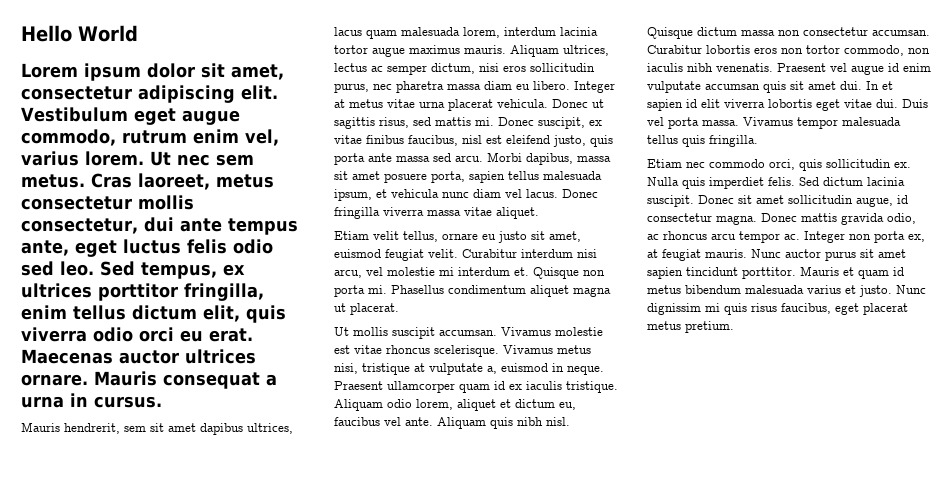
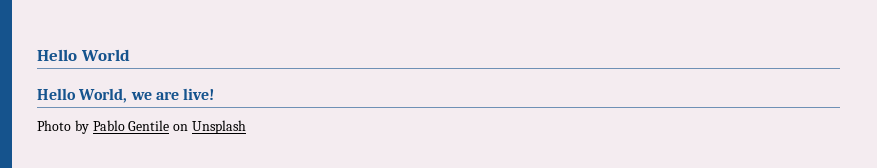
[21,63,284,81] [21,85,278,103] [21,107,240,125] [21,129,279,146] [21,151,254,166] [21,173,274,190] [21,195,194,210] [21,217,298,235] [21,239,273,257] [21,261,245,279] [21,283,264,301] [21,305,286,323] [21,327,253,342] [21,349,256,364] [21,371,277,389] [21,393,162,408] [21,422,293,435] [334,27,598,39] [334,45,609,57] [334,63,595,75] [334,81,615,93] [334,99,604,111] [334,117,602,129] [334,135,613,147] [334,152,611,165] [334,171,602,183] [334,189,598,201] [334,207,539,219] [334,231,581,243] [334,249,597,261] [334,267,605,279] [334,285,611,297] [334,303,399,315] [334,327,603,339] [334,345,591,357] [334,363,604,375] [334,381,618,393] [334,399,576,411] [334,417,570,429] [647,27,930,39] [647,45,930,56] [647,63,931,75] [647,81,893,93] [647,99,928,111] [647,117,901,129] [647,135,758,147] [647,159,911,171] [647,177,905,189] [647,195,908,207] [647,213,916,225] [647,231,925,243] [647,249,906,261] [647,266,904,279] [647,285,926,297] [647,303,908,315] [647,321,734,333] Lorem ipsum dolor sit amet, consectetur adipiscing elit. Vestibulum eget augue commodo, rutrum enim vel, varius lorem. Ut nec sem metus. Cras laoreet, metus consectetur mollis consectetur, dui ante tempus ante, eget luctus felis odio sed leo. Sed tempus, ex ultrices porttitor fringilla, enim tellus dictum elit, quis viverra odio orci eu erat. Maecenas auctor ultrices ornare. Mauris consequat a urna in cursus. // Mauris hendrerit, sem sit amet dapibus ultrices, lacus quam malesuada lorem, interdum lacinia tortor augue maximus mauris. Aliquam ultrices, lectus ac semper dictum, nisi eros sollicitudin purus, nec pharetra massa diam eu libero. Integer at metus vitae urna placerat vehicula. Donec ut sagittis risus, sed mattis mi. Donec suscipit, ex vitae finibus faucibus, nisl est eleifend justo, quis porta ante massa sed arcu. Morbi dapibus, massa sit amet posuere porta, sapien tellus malesuada ipsum, et vehicula nunc diam vel lacus. Donec fringilla viverra massa vitae aliquet. // Etiam velit tellus, ornare eu justo sit amet, euismod feugiat velit. Curabitur interdum nisi arcu, vel molestie mi interdum et. Quisque non porta mi. Phasellus condimentum aliquet magna ut placerat. // Ut mollis suscipit accumsan. Vivamus molestie est vitae rhoncus scelerisque. Vivamus metus nisi, tristique at vulputate a, euismod in neque. Praesent ullamcorper quam id ex iaculis tristique. Aliquam odio lorem, aliquet et dictum eu, faucibus vel ante. Aliquam quis nibh nisl. Quisque dictum massa non consectetur accumsan. Curabitur lobortis eros non tortor commodo, non iaculis nibh venenatis. Praesent vel augue id enim vulputate accumsan quis sit amet dui. In et sapien id elit viverra lobortis eget vitae dui. Duis vel porta massa. Vivamus tempor malesuada tellus quis fringilla. // Etiam nec commodo orci, quis sollicitudin ex. Nulla quis imperdiet felis. Sed dictum lacinia suscipit. Donec sit amet sollicitudin augue, id consectetur magna. Donec mattis gravida odio, ac rhoncus arcu tempor ac. Integer non porta ex, at feugiat mauris. Nunc auctor purus sit amet sapien tincidunt porttitor. Mauris et quam id metus bibendum malesuada varius et justo. Nunc dignissim mi quis risus faucibus, eget placerat metus pretium. -> [37,88,215,103] [37,120,246,134] Hello World, we are live! // Photo by Pablo Gentile on Unsplash

